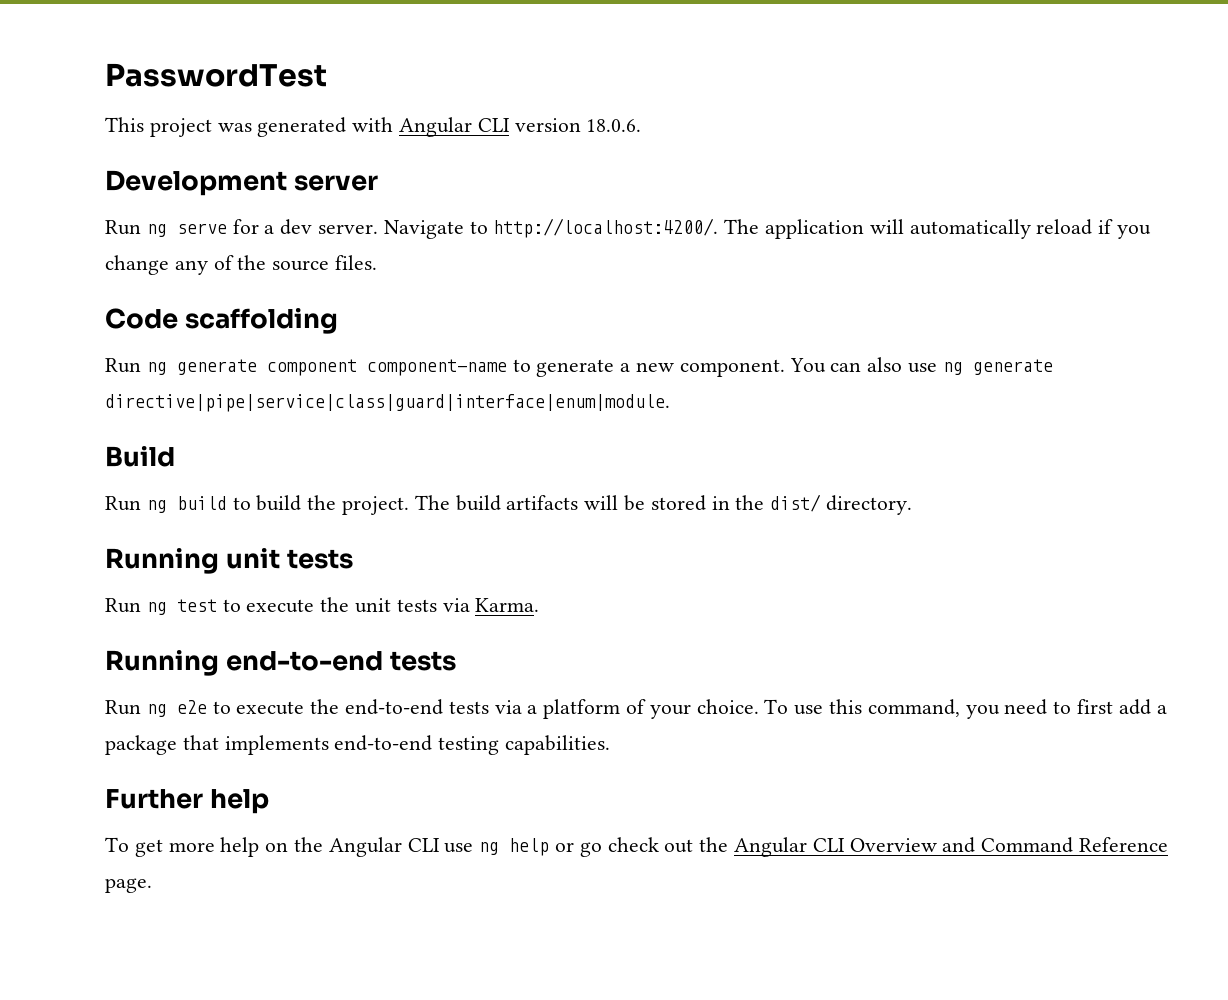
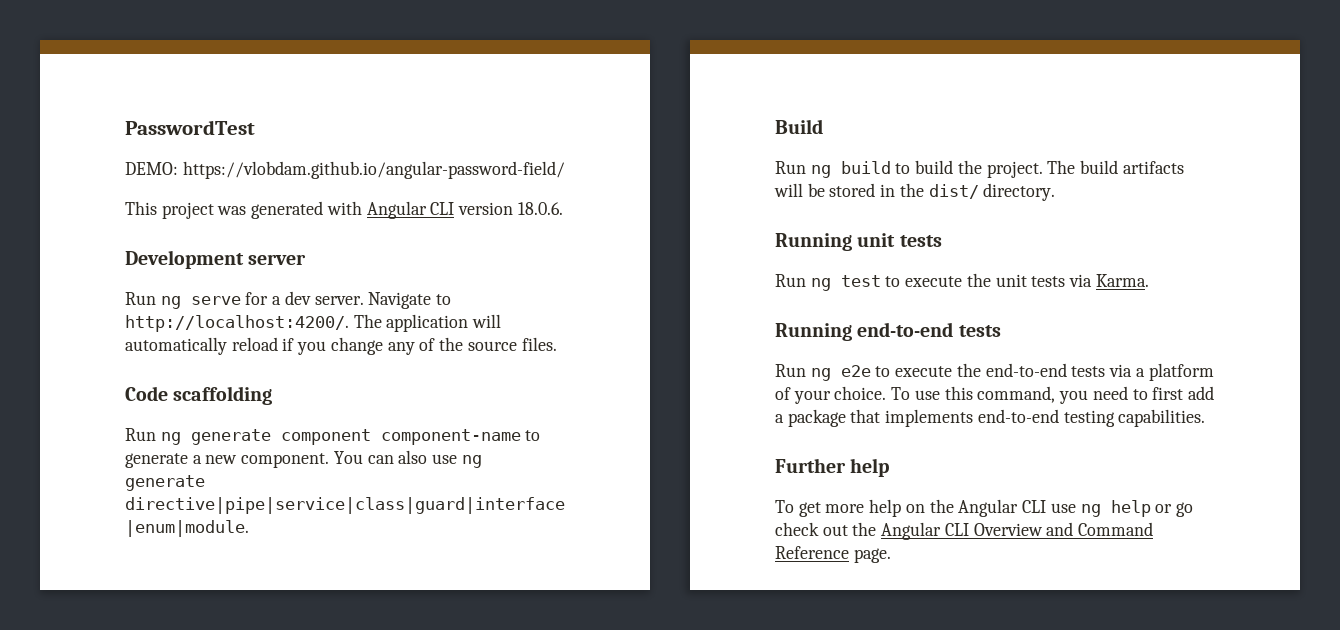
(327, 75) none -> [125,161,565,179] // DEMO: https://vlobdam.github.io/angular-password-field/

